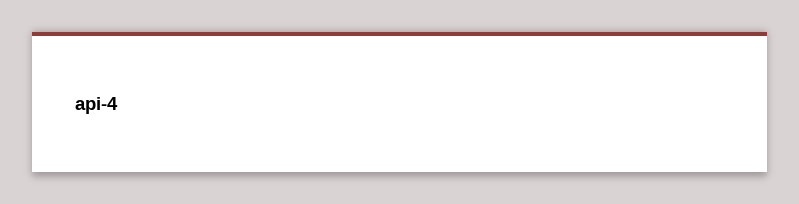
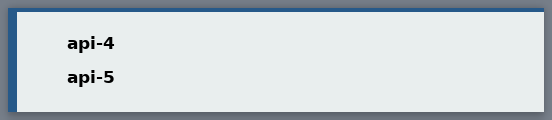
(118, 105) none -> [67,70,115,87] // api-5

